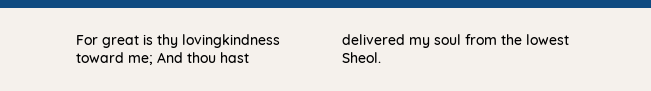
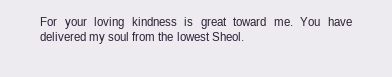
[102,34,280,48] [76,52,249,65] great is thy lovingkindness toward me; And thou hast -> [64,17,352,29] your loving kindness is great toward me. You have

